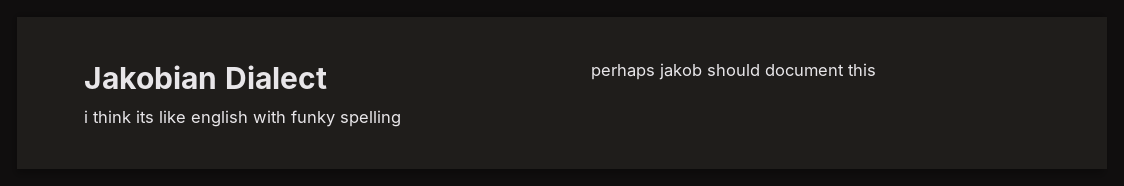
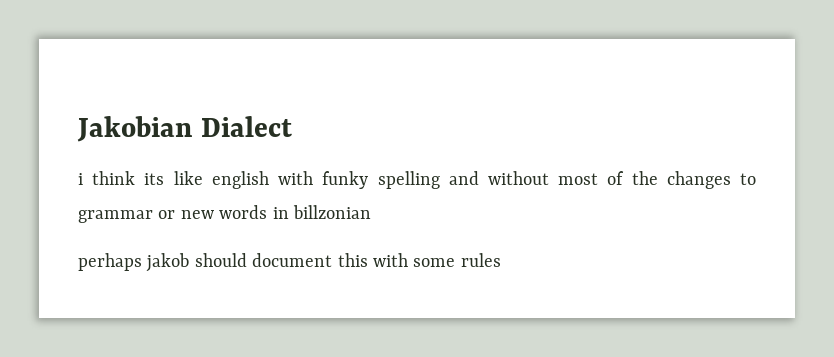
(401, 118) none -> [448,171,756,189] [78,205,371,223] and without most of the changes to grammar or new words in billzonian
(876, 69) none -> [373,253,501,267] with some rules

